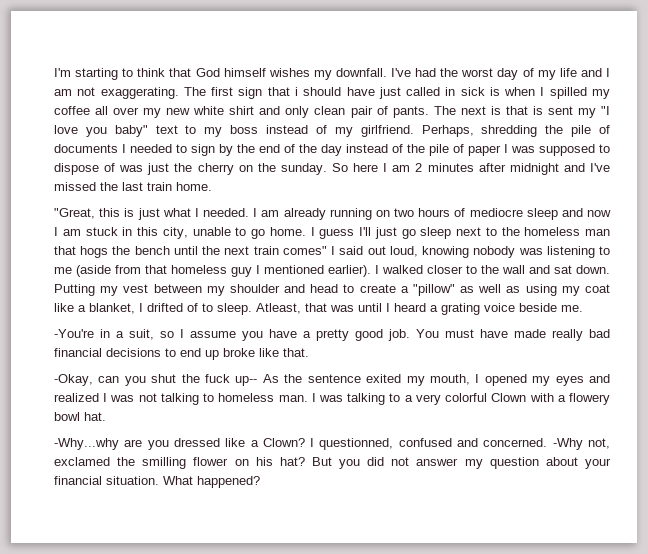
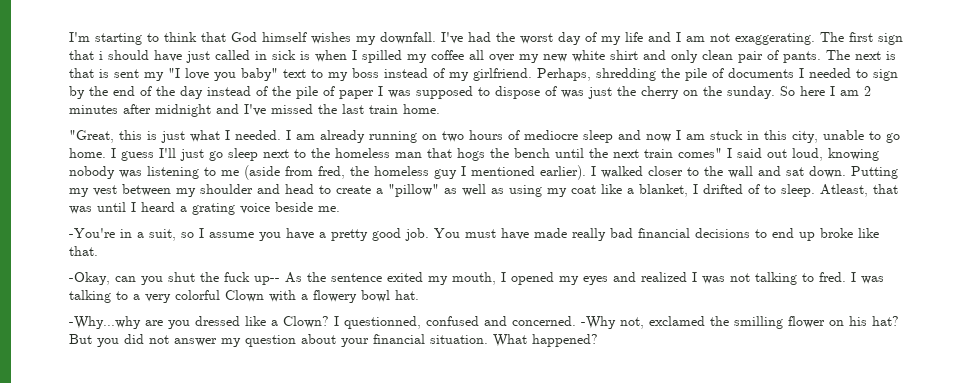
[145,265,167,274] that -> [318,166,369,179] fred, the
[218,393,308,402] homeless man. -> [819,272,846,282] fred.

